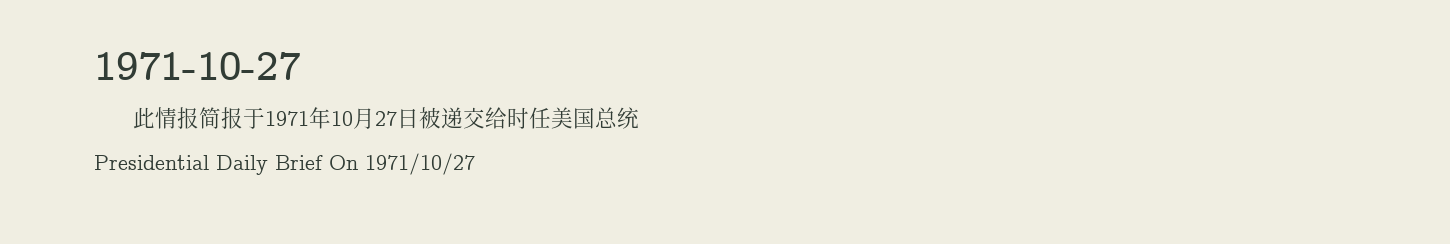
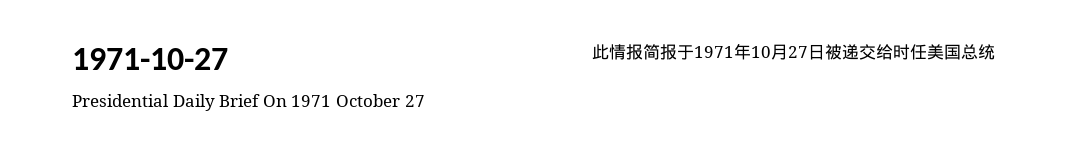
(300, 66) none -> [72,94,425,111] // Presidential Daily Brief On 1971 October 27
[94,153,475,175] // Presidential Daily Brief On 1971/10/27 -> (995, 52) none

